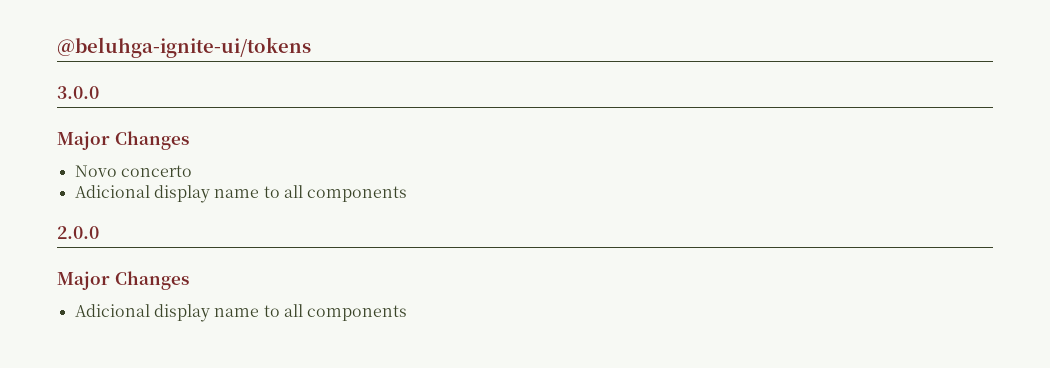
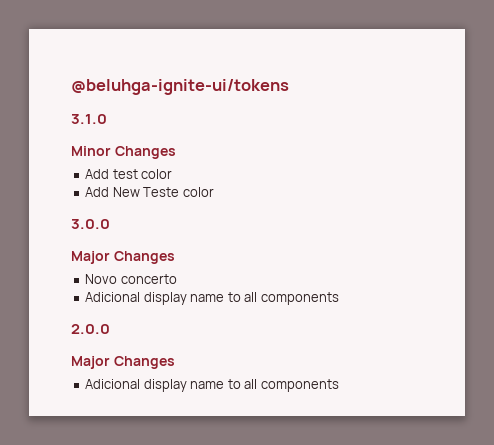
(311, 47) none -> [71,114,107,124] [71,146,176,159] [85,169,173,179] [85,187,214,197] // 3.1.0 // Minor Changes // Add test color // Add New Teste color

